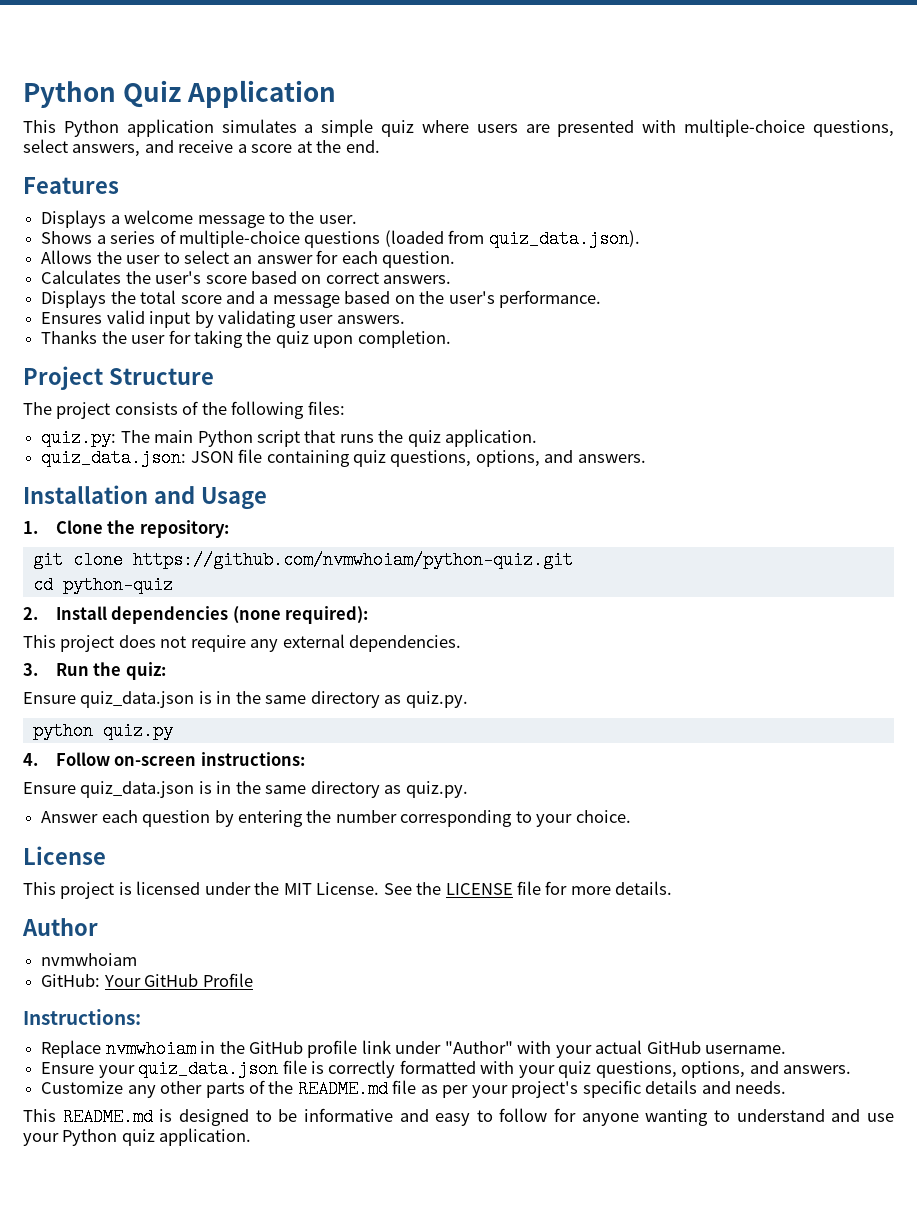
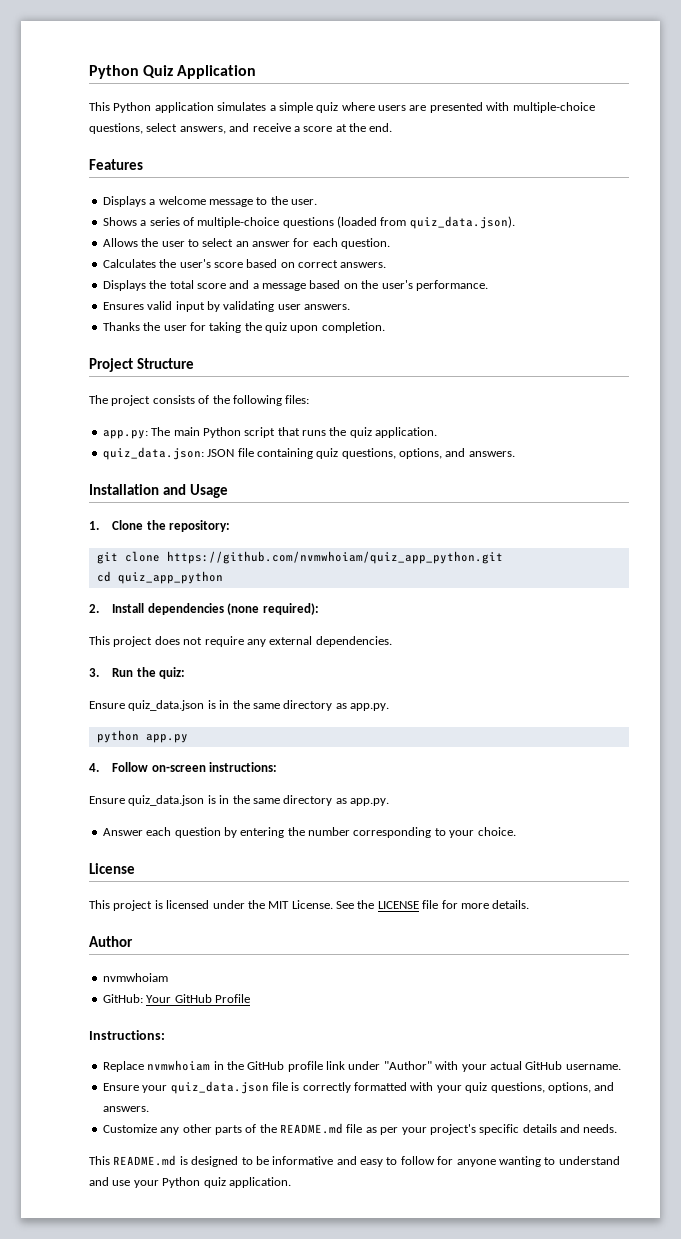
[41,429,117,447] quiz.py: -> [102,430,148,439] app.py:
[132,551,573,569] https://github.com/nvmwhoiam/python-quiz.git -> [166,551,503,564] https://github.com/nvmwhoiam/quiz_app_python.git
[62,576,173,594] python-quiz -> [117,571,223,584] quiz_app_python
[405,691,468,708] quiz.py. -> [350,703,389,711] app.py.
[102,722,173,740] quiz.py -> [145,734,188,743] app.py
[405,781,468,798] quiz.py. -> [350,798,389,806] app.py.

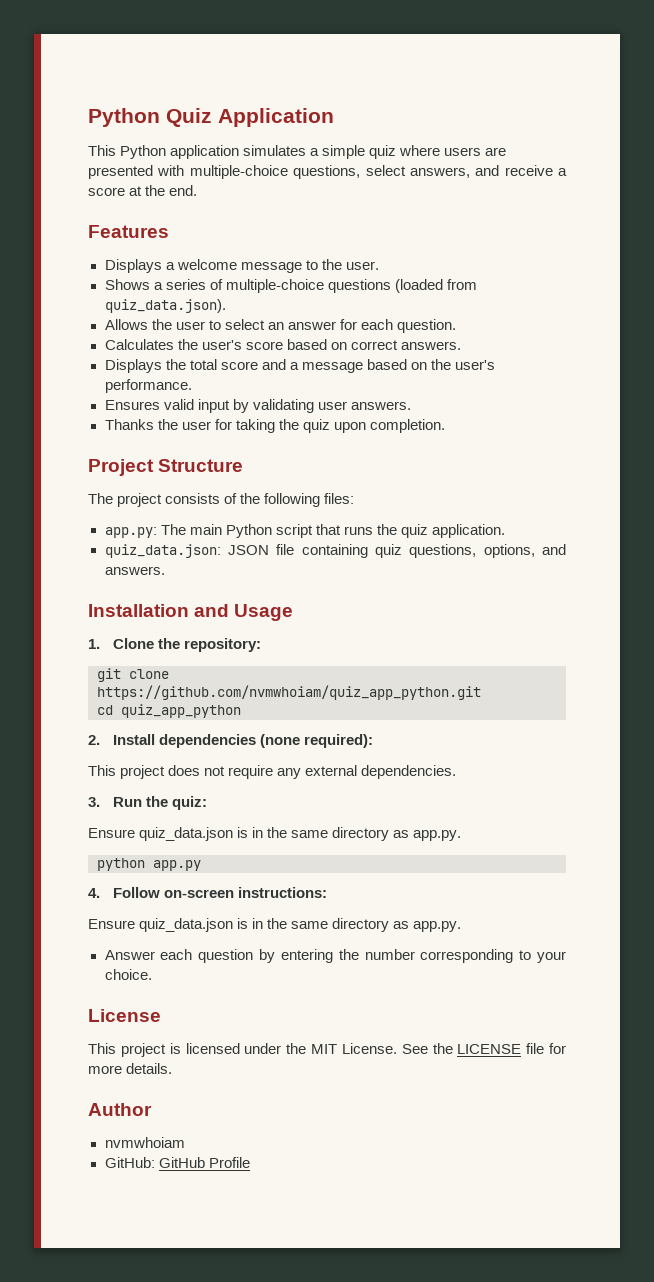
[146,995,172,1003] Your -> (155, 1162) none
[89,1030,165,1040] [102,1060,621,1072] [102,1081,615,1094] [102,1106,149,1112] [102,1123,618,1135] [89,1155,620,1167] [89,1177,291,1188] // Instructions: // Replace nvmwhoiam in the GitHub profile link under "Author" with your actual GitHub username. // Ensure your quiz_data.json file is correctly formatted with your quiz questions, options, and answers. // Customize any other parts of the README.md file as per your project's specific details and needs. // This README.md is designed to be informative and easy to follow for anyone wanting to understand and use your Python quiz application. -> (250, 1162) none

